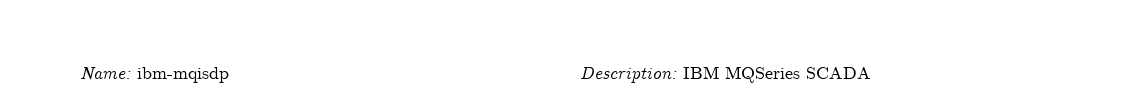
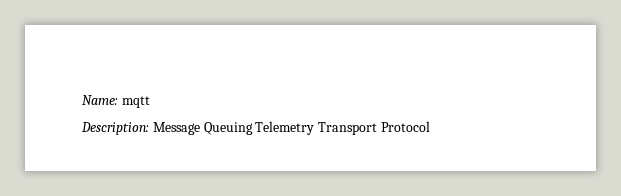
[137,67,229,83] ibm-mqisdp -> [121,96,150,108] mqtt
[683,66,871,83] IBM MQSeries SCADA -> [152,121,430,135] Message Queuing Telemetry Transport Protocol

